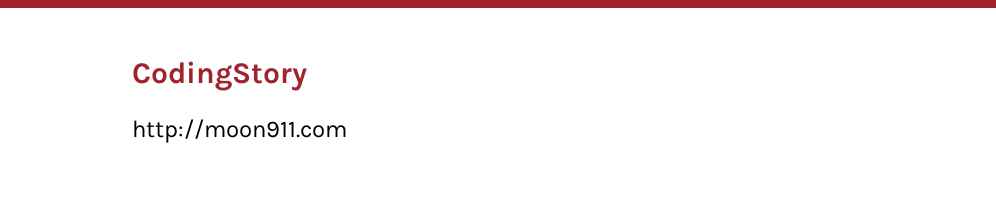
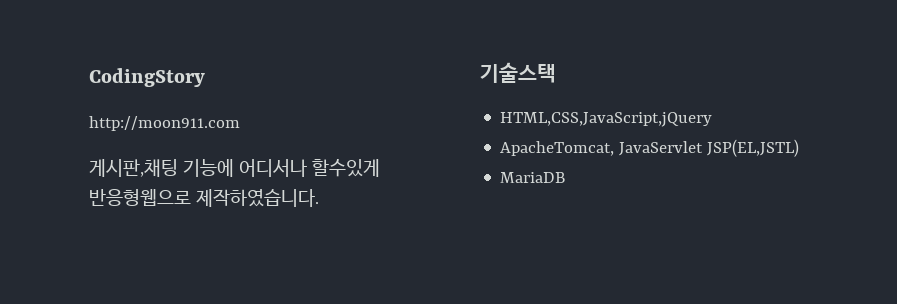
(347, 131) none -> [89,159,380,177] [89,189,319,207] [480,62,556,83] [500,112,713,127] [500,139,800,157] [500,172,566,183] // 게시판,채팅 기능에 어디서나 할수있게 반응형웹으로 제작하였습니다. // 기술스택 // HTML,CSS,JavaScript,jQuery // ApacheTomcat, JavaServlet JSP(EL,JSTL) // MariaDB

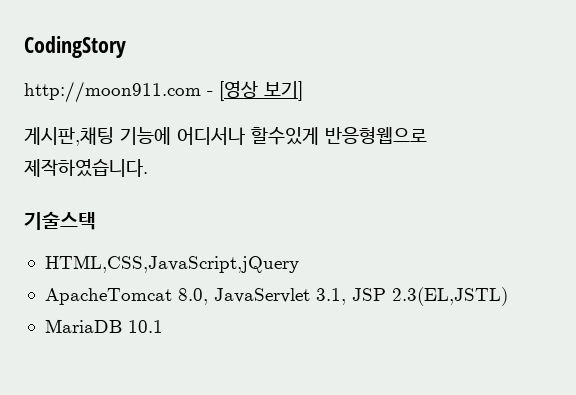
(240, 123) none -> [207,81,303,101] - [영상 보기]
[500,139,800,157] ApacheTomcat, JavaServlet JSP(EL,JSTL) -> [44,287,508,306] ApacheTomcat 8.0, JavaServlet 3.1, JSP 2.3(EL,JSTL)
(566, 177) none -> [127,320,163,333] 10.1

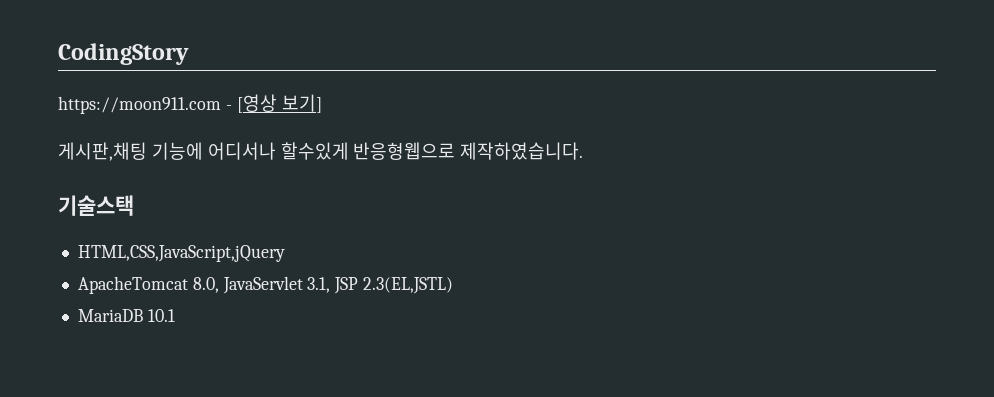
[24,81,201,103] http://moon911.com -> [58,96,221,114] https://moon911.com

